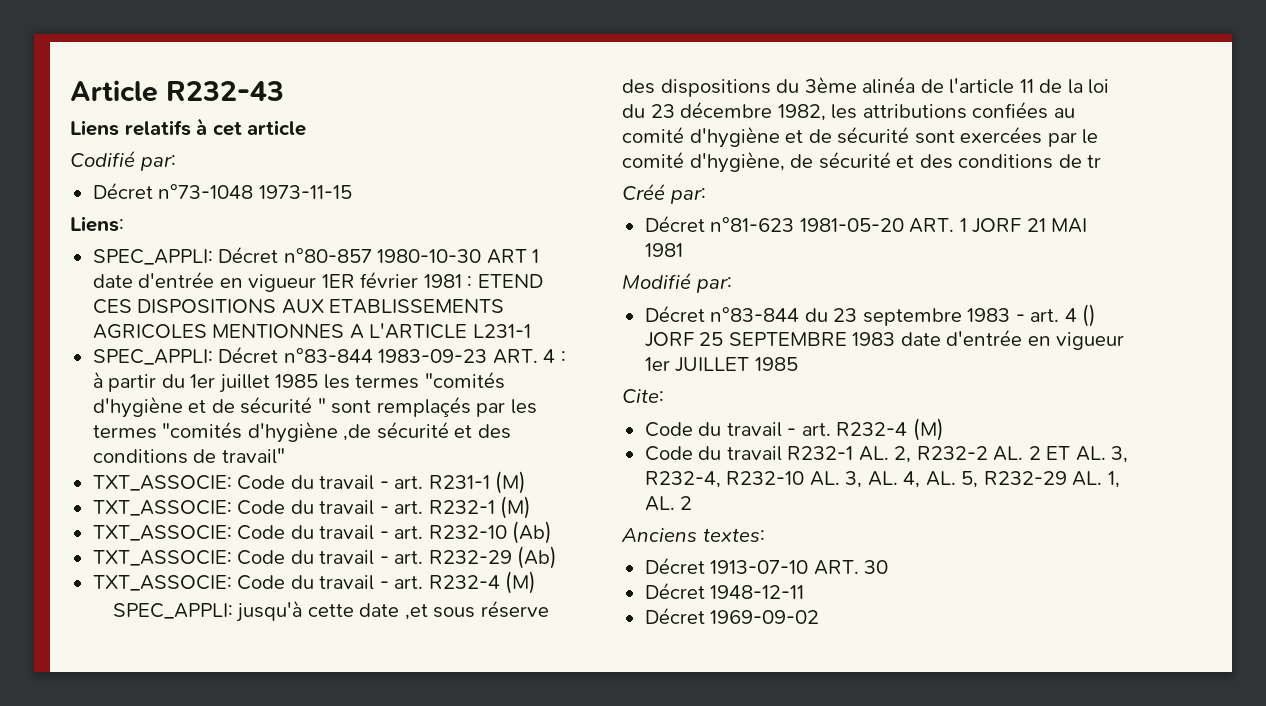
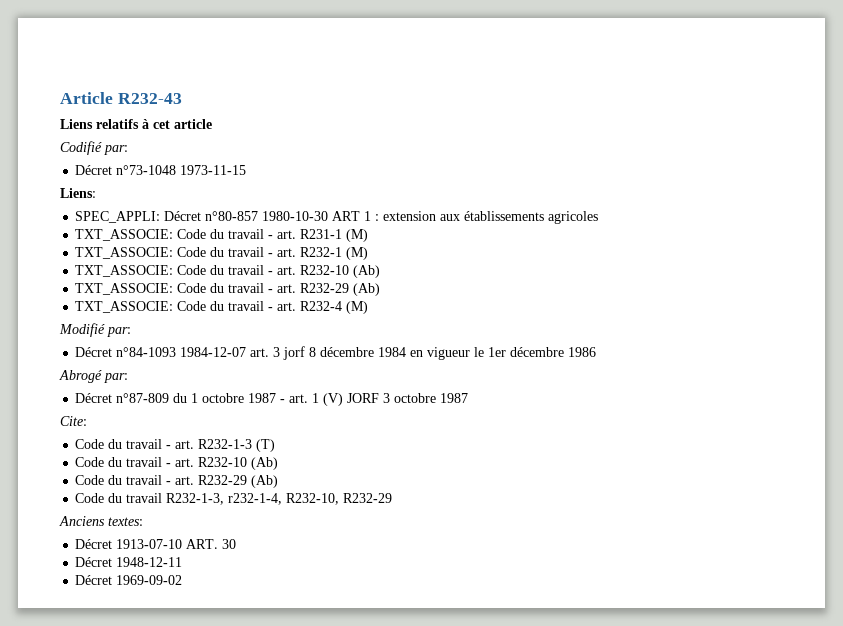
[92,271,543,292] [92,299,505,314] [92,323,531,339] [92,346,566,365] [92,371,505,393] [92,396,537,418] [92,421,511,443] [92,448,285,464] date d'entrée en vigueur 1ER février 1981 : ETEND CES DISPOSITIONS AUX ETABLISSEMENTS AGRICOLES MENTIONNES A L'ARTICLE L231-1 // SPEC_APPLI: Décret n°83-844 1983-09-23 ART. 4 : à partir du 1er juillet 1985 les termes "comités d'hygiène et de sécurité " sont remplaçés par les termes "comités d'hygiène ,de sécurité et des conditions de travail" -> [375,211,599,224] : extension aux établissements agricoles
[112,600,549,622] [622,76,1110,97] [622,101,1075,121] [622,126,1099,148] [622,151,1102,173] [622,183,706,204] [644,215,1088,233] [644,243,683,257] [622,272,732,293] [644,304,1097,327] [644,329,1125,350] [644,357,798,372] SPEC_APPLI: jusqu'à cette date ,et sous réserve des dispositions du 3ème alinéa de l'article 11 de la loi du 23 décembre 1982, les attributions confiées au comité d'hygiène et de sécurité sont exercées par le comité d'hygiène, de sécurité et des conditions de tr // Créé par: // Décret n°81-623 1981-05-20 ART. 1 JORF 21 MAI 1981 // Modifié par: // Décret n°83-844 du 23 septembre 1983 - art. 4 () JORF 25 SEPTEMBRE 1983 date d'entrée en vigueur 1er JUILLET 1985 -> [59,323,131,337] [75,346,597,360] [59,370,128,383] [75,393,469,406] Modifié par: // Décret n°84-1093 1984-12-07 art. 3 jorf 8 décembre 1984 en vigueur le 1er décembre 1986 // Abrogé par: // Décret n°87-809 du 1 octobre 1987 - art. 1 (V) JORF 3 octobre 1987
[836,418,944,441] [644,446,1129,463] [644,471,1120,488] [644,496,693,511] R232-4 (M) // Code du travail R232-1 AL. 2, R232-2 AL. 2 ET AL. 3, R232-4, R232-10 AL. 3, AL. 4, AL. 5, R232-29 AL. 1, AL. 2 -> [198,439,276,452] [75,457,279,470] [75,475,279,488] [75,493,393,505] R232-1-3 (T) // Code du travail - art. R232-10 (Ab) // Code du travail - art. R232-29 (Ab) // Code du travail R232-1-3, r232-1-4, R232-10, R232-29

